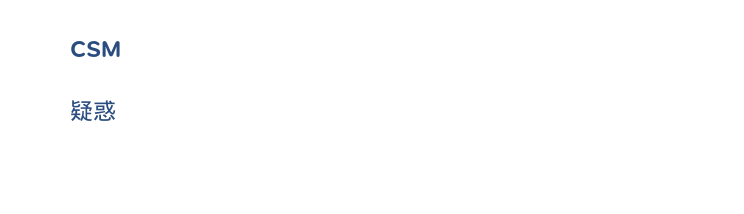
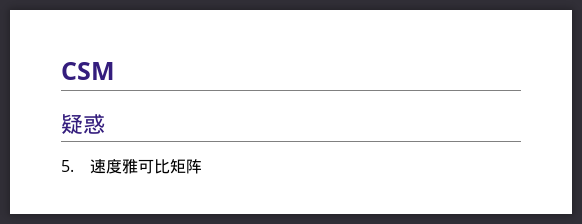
(116, 110) none -> [61,159,203,174] // 5.速度雅可比矩阵

